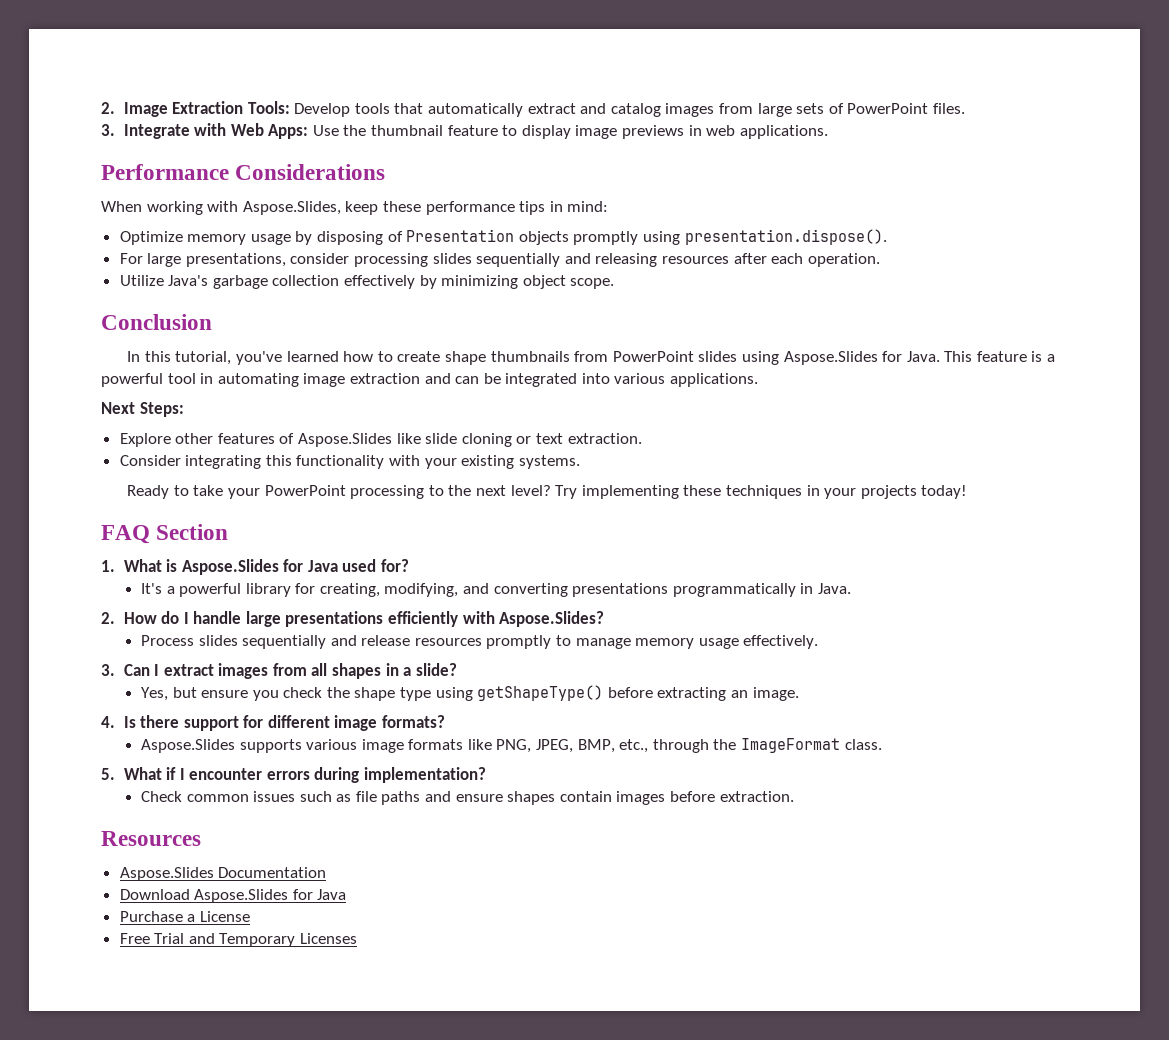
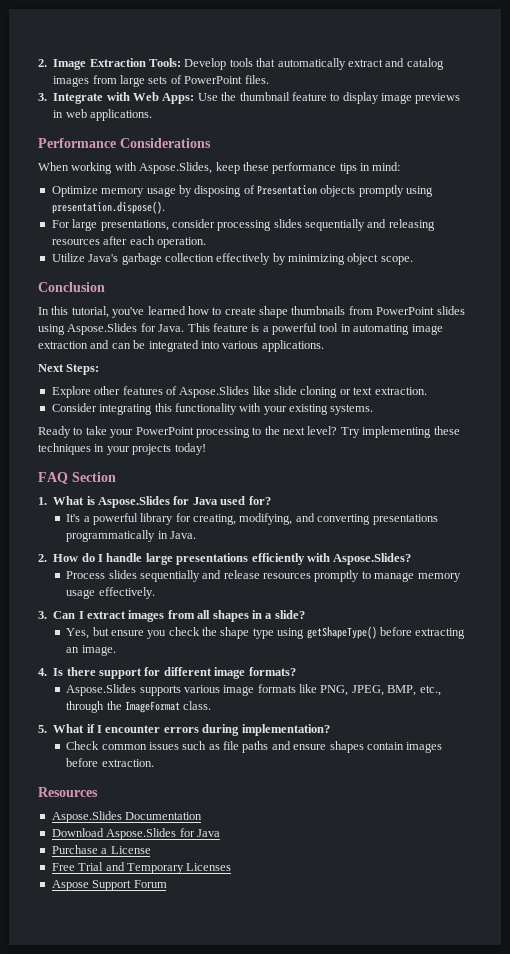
(358, 938) none -> [51,880,167,891] // Aspose Support Forum

